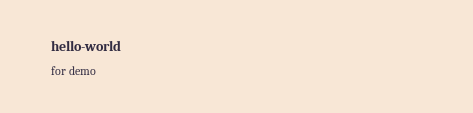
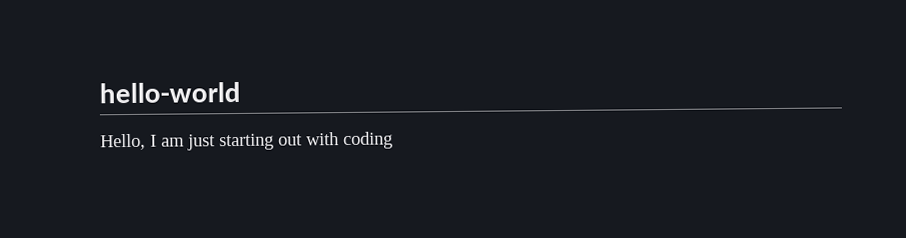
[51,66,97,75] for demo -> [100,131,393,151] Hello, I am just starting out with coding

